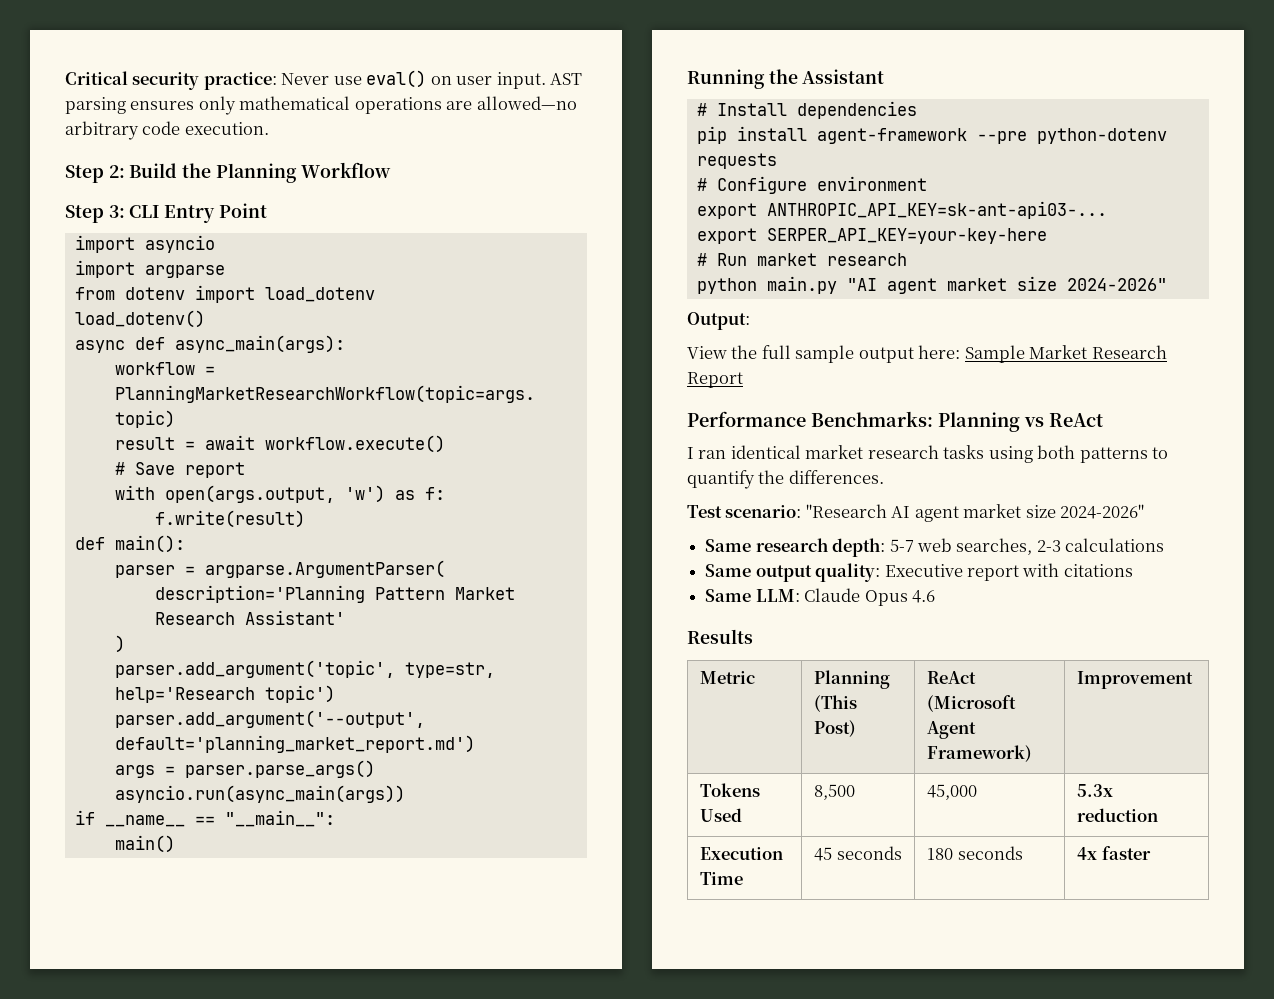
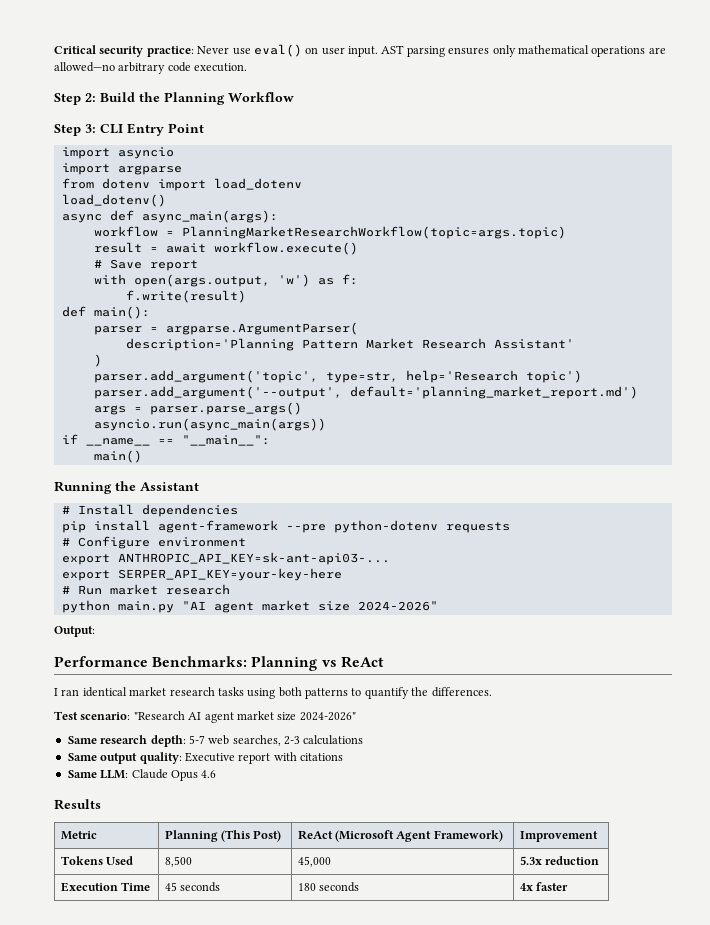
[687,345,1167,363] [687,372,743,388] // View the full sample output here: Sample Market Research Report -> (95, 631) none

